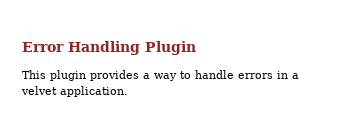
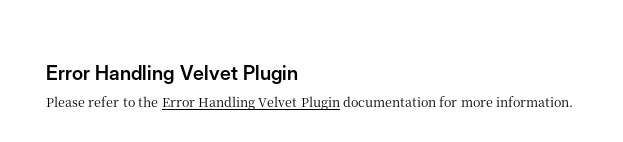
[22,41,140,55] Error Handling -> [46,65,238,84] Error Handling Velvet
[22,70,299,81] [21,86,128,97] This plugin provides a way to handle errors in a velvet application. -> [46,96,574,110] Please refer to the Error Handling Velvet Plugin documentation for more information.

